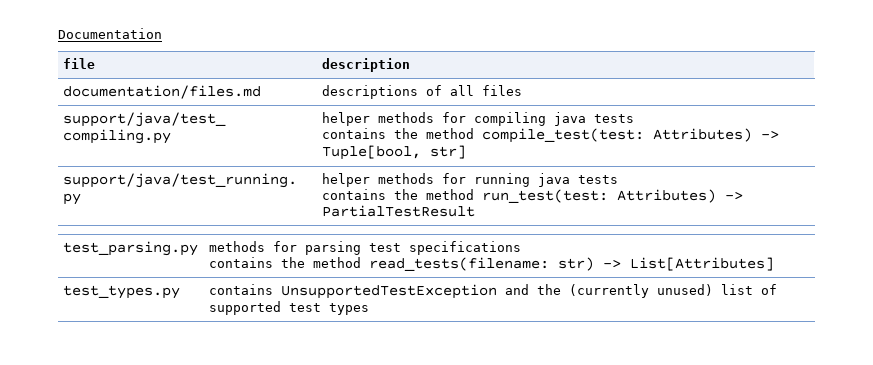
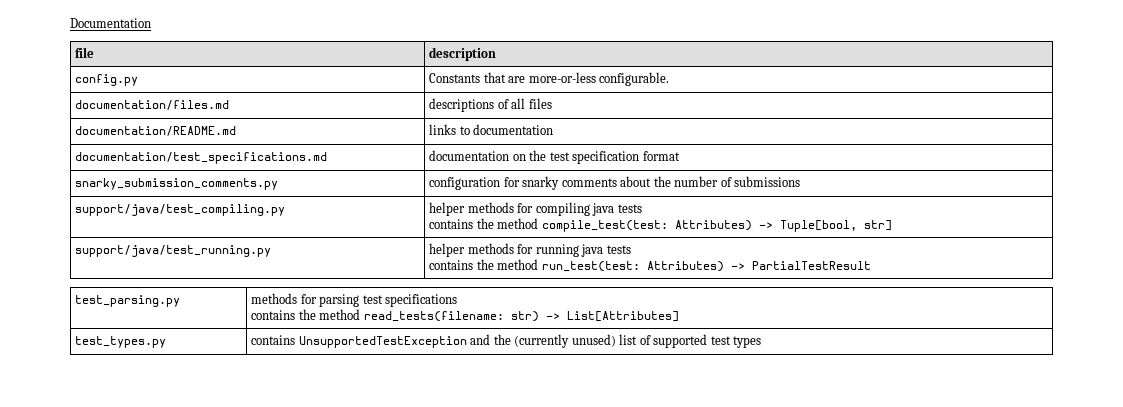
(411, 65) none -> [75,74,139,86] [429,72,670,86] // config.py | Constants that are more-or-less configurable.
(523, 90) none -> [75,126,237,136] [429,124,554,135] [75,152,328,164] [429,150,680,164] [75,178,279,190] [429,176,801,190] // documentation/README.md | links to documentation // documentation/test_specifications.md | documentation on the test specification format // snarky_submission_comments.py | configuration for snarky comments about the number of submissions

